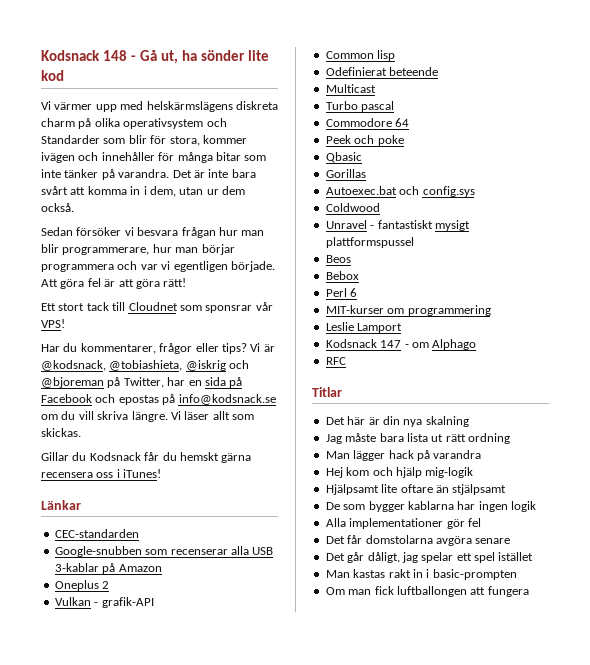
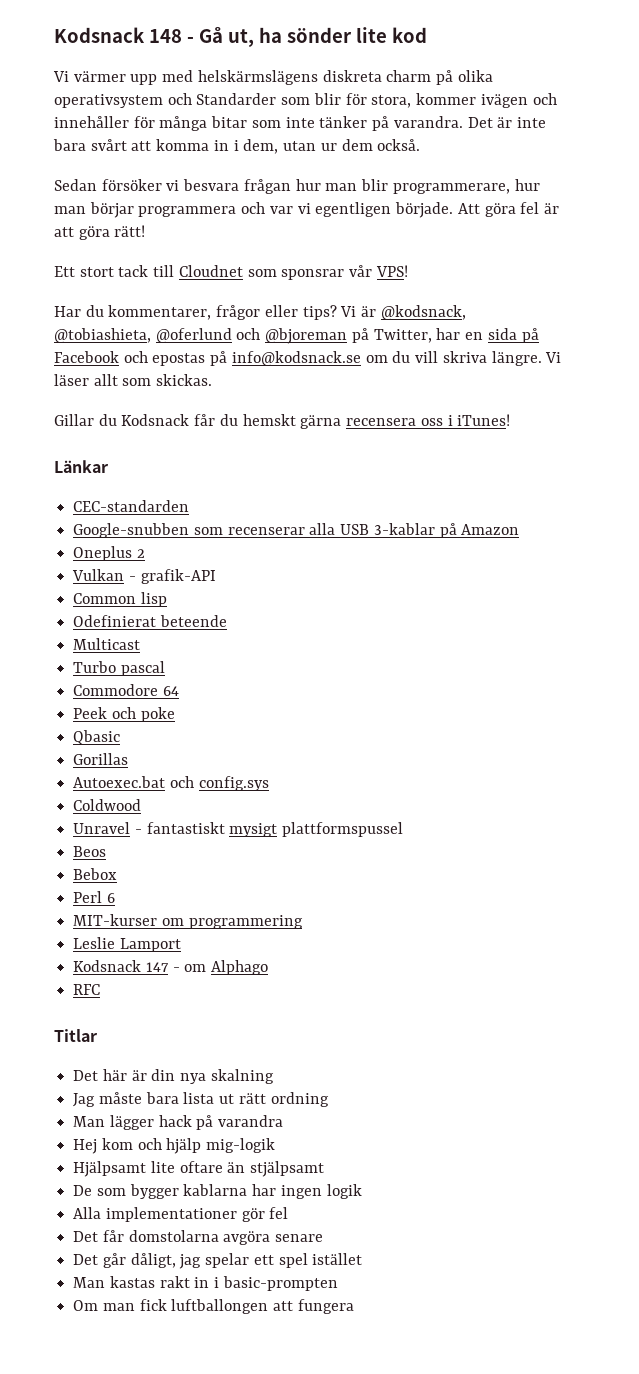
[185,360,226,371] @iskrig -> [155,328,232,343] @oferlund

